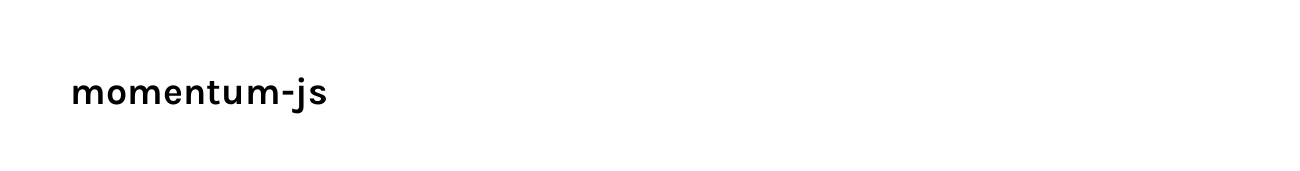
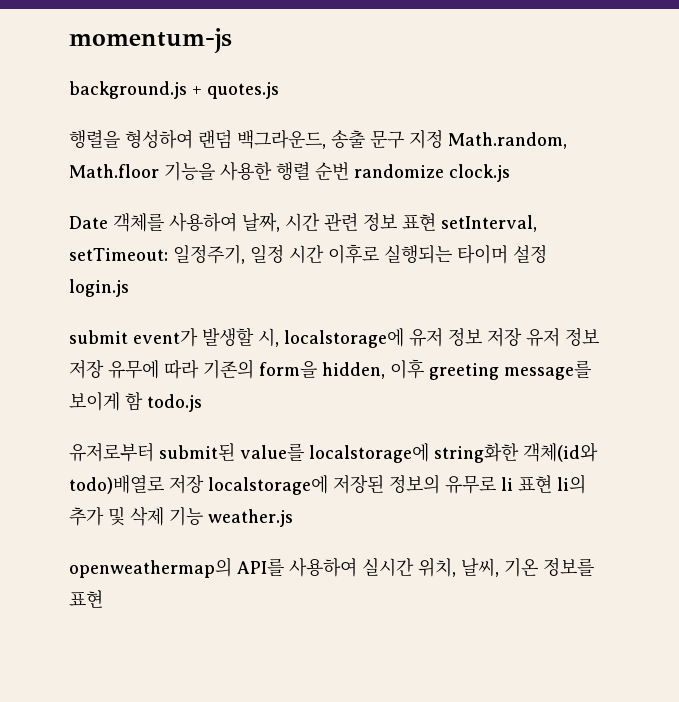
(328, 95) none -> [69,81,279,99] [69,129,567,149] [69,162,510,182] [69,213,537,232] [69,244,547,264] [69,279,129,297] [69,328,599,348] [69,359,591,380] [69,392,202,412] [69,442,598,463] [69,474,586,495] [69,507,293,527] [69,557,594,578] [69,590,103,608] // background.js + quotes.js // 행렬을 형성하여 랜덤 백그라운드, 송출 문구 지정 Math.random, Math.floor 기능을 사용한 행렬 순번 randomize clock.js // Date 객체를 사용하여 날짜, 시간 관련 정보 표현 setInterval, setTimeout: 일정주기, 일정 시간 이후로 실행되는 타이머 설정 login.js // submit event가 발생할 시, localstorage에 유저 정보 저장 유저 정보 저장 유무에 따라 기존의 form을 hidden, 이후 greeting message를 보이게 함 todo.js // 유저로부터 submit된 value를 localstorage에 string화한 객체(id와 todo)배열로 저장 localstorage에 저장된 정보의 유무로 li 표현 li의 추가 및 삭제 기능 weather.js // openweathermap의 API를 사용하여 실시간 위치, 날씨, 기온 정보를 표현

